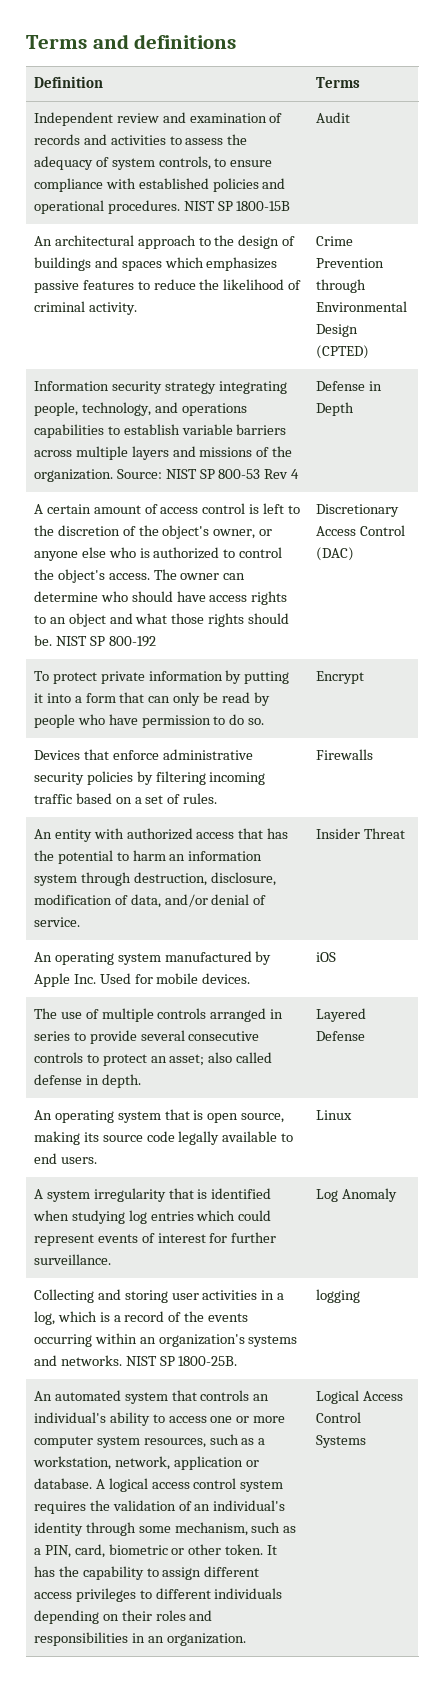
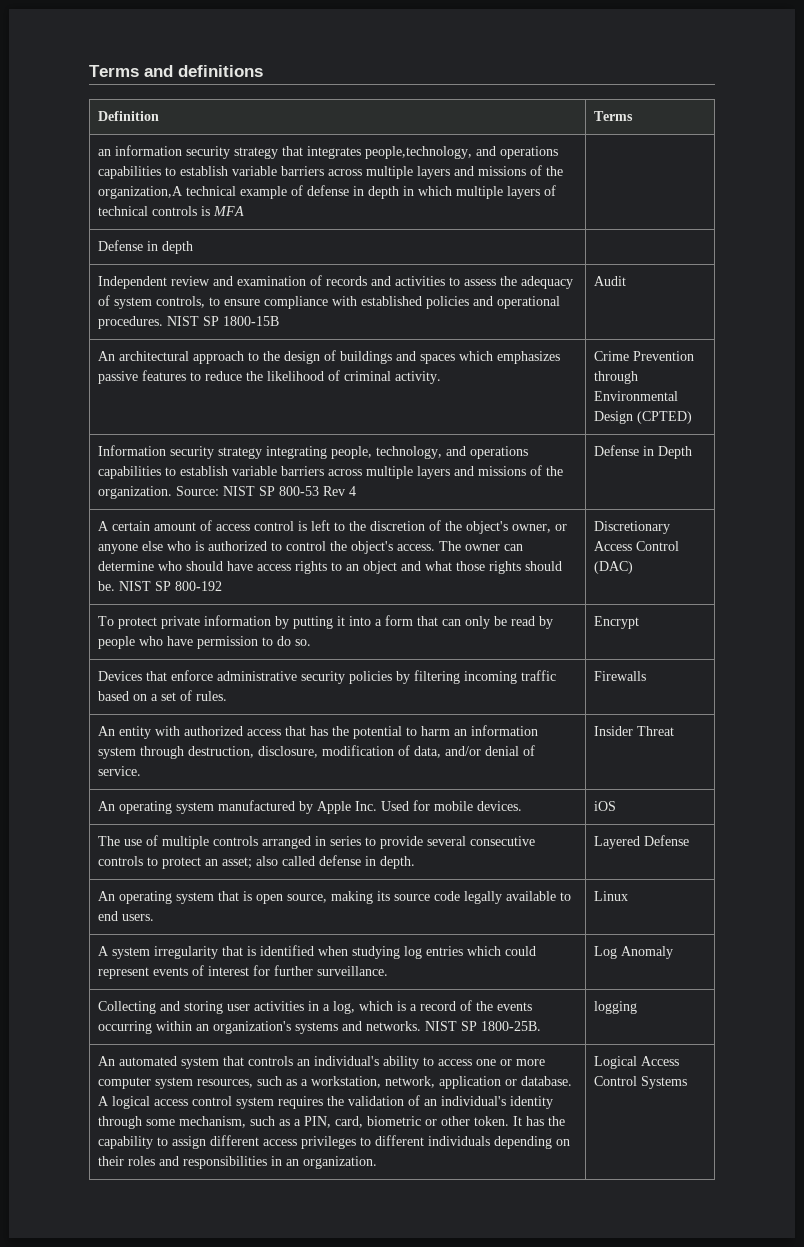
(360, 82) none -> [97,145,558,159] [97,165,563,179] [97,185,556,199] [97,206,244,216] [97,240,193,254] // an information security strategy that integrates people,technology, and operations capabilities to establish variable barriers across multiple layers and missions of the organization,A technical example of defense in depth in which multiple layers of technical controls is MFA | // Defense in depth |

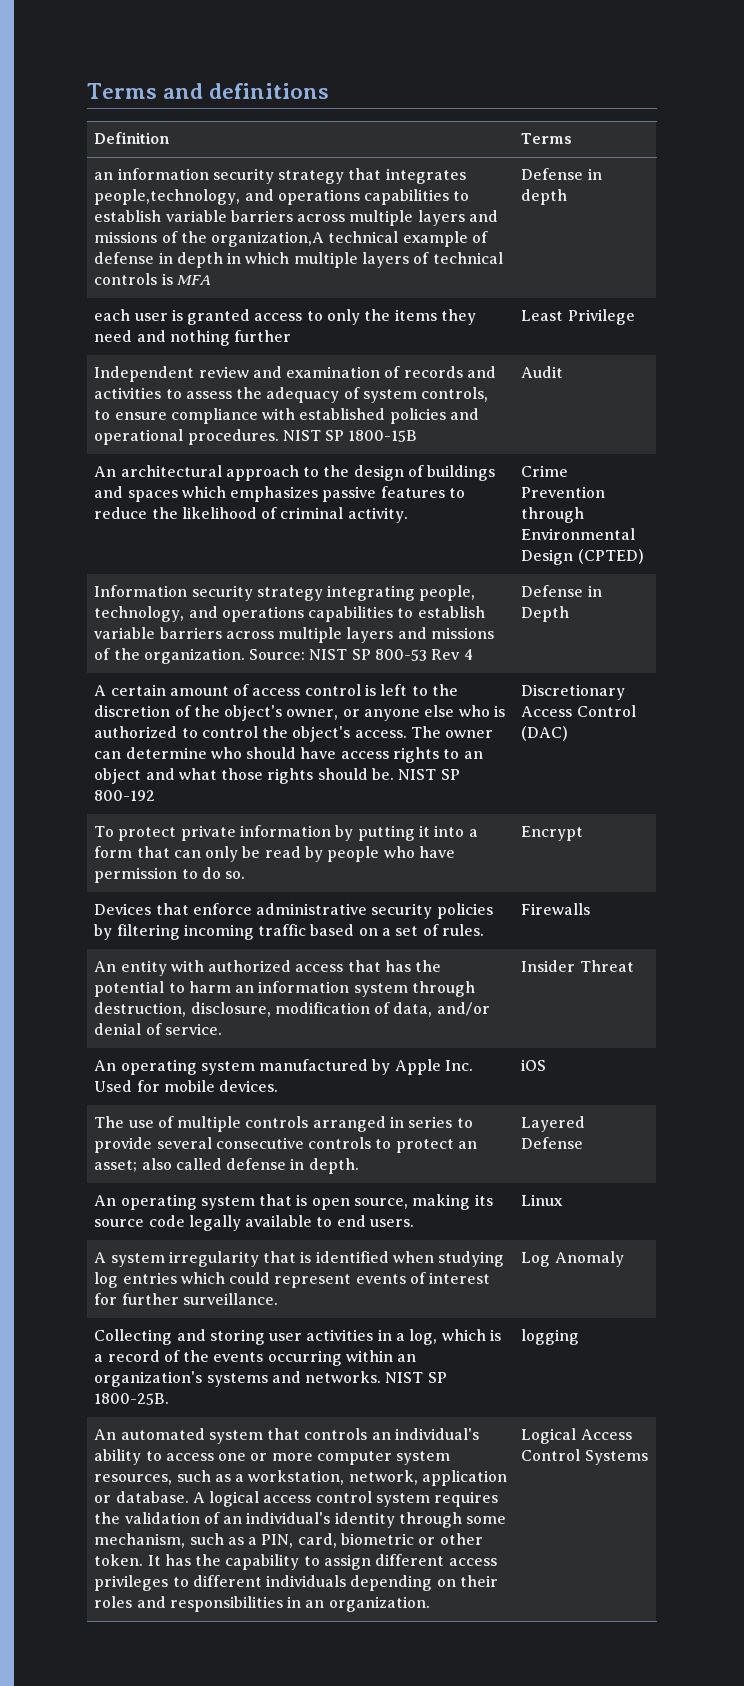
(244, 211) // -> (211, 280) none
(193, 247) | -> [94,309,477,325] [94,330,292,346] [521,309,635,325] // each user is granted access to only the items they need and nothing further | Least Privilege

